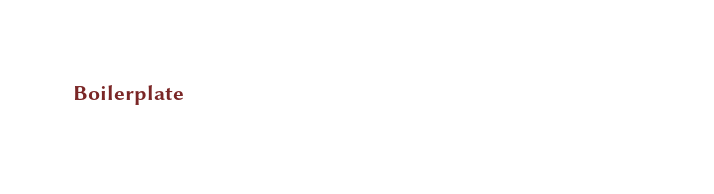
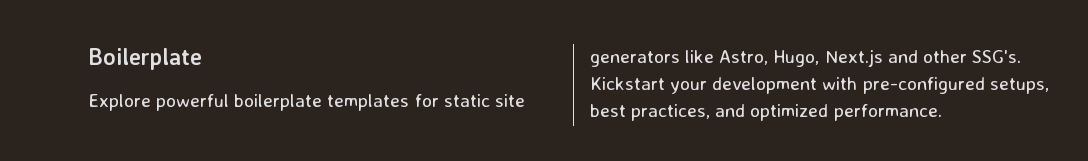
(184, 95) none -> [89,94,525,111] [590,49,1021,67] [590,77,1049,94] [590,104,942,121] // Explore powerful boilerplate templates for static site generators like Astro, Hugo, Next.js and other SSG's. Kickstart your development with pre-configured setups, best practices, and optimized performance.

